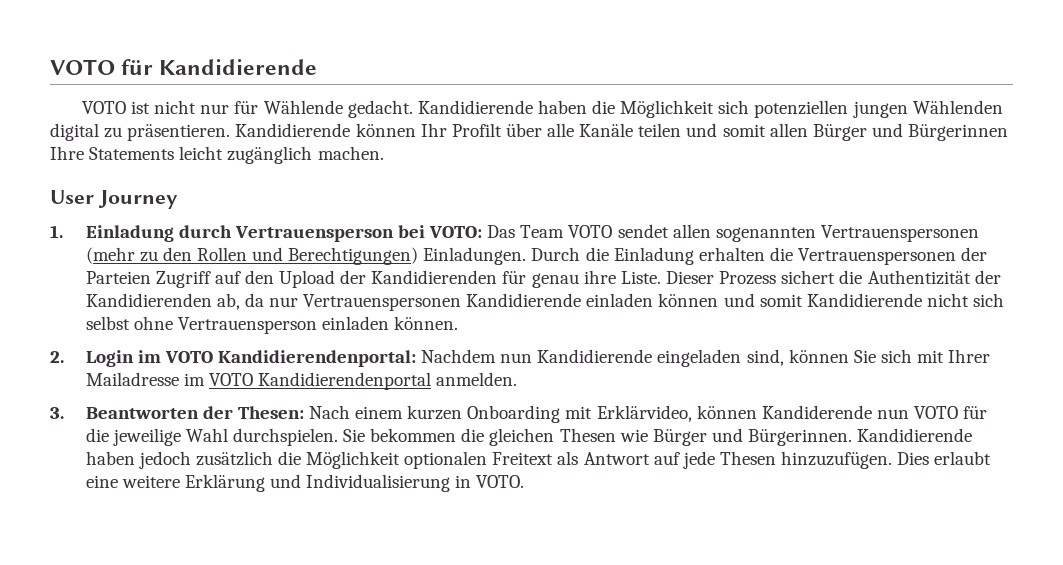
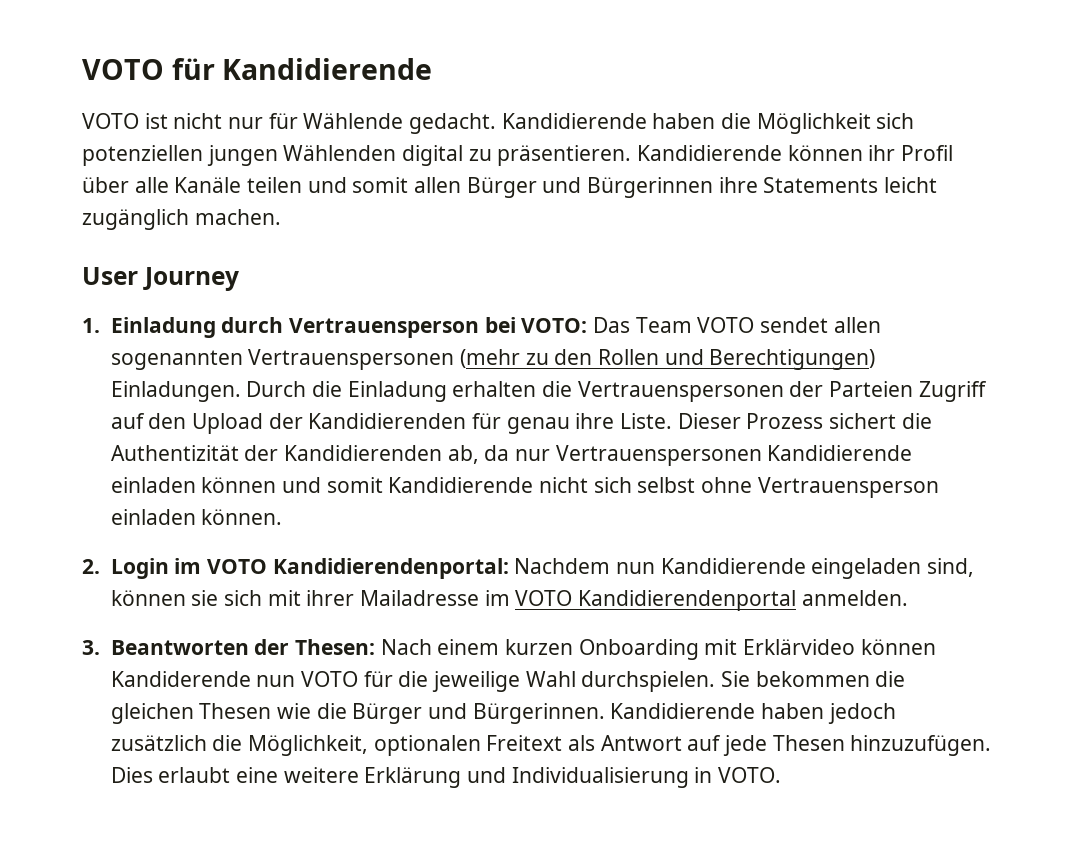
[420,123,502,137] Ihr Profilt -> [868,145,954,161] ihr Profil
[50,146,84,160] Ihre -> [718,177,758,193] ihre
[853,350,876,363] Sie -> [191,590,219,606] sie
[948,349,991,363] Ihrer -> [306,590,355,606] ihrer
[596,405,692,422] Erklärvideo, -> [742,639,855,655] Erklärvideo
(648, 435) none -> [316,703,347,719] die
[306,451,401,469] Möglichkeit -> [247,735,368,756] Möglichkeit,

